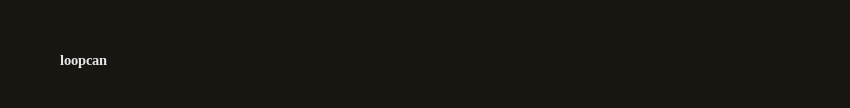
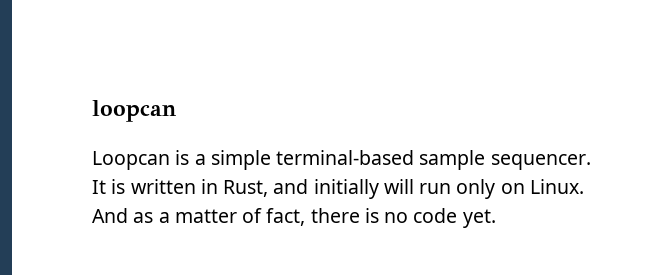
(107, 61) none -> [92,150,591,170] [92,179,584,199] [92,208,496,228] // Loopcan is a simple terminal-based sample sequencer. It is written in Rust, and initially will run only on Linux. And as a matter of fact, there is no code yet.

